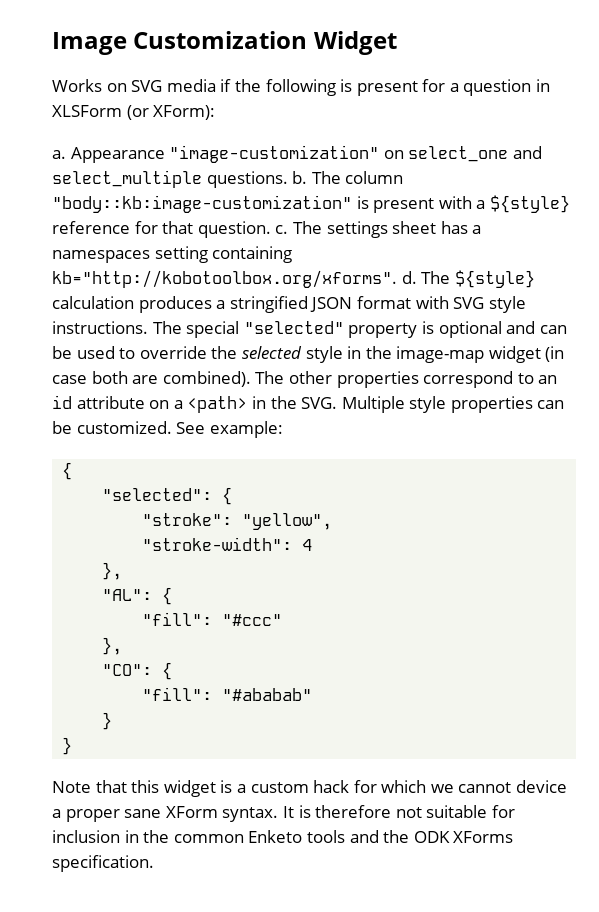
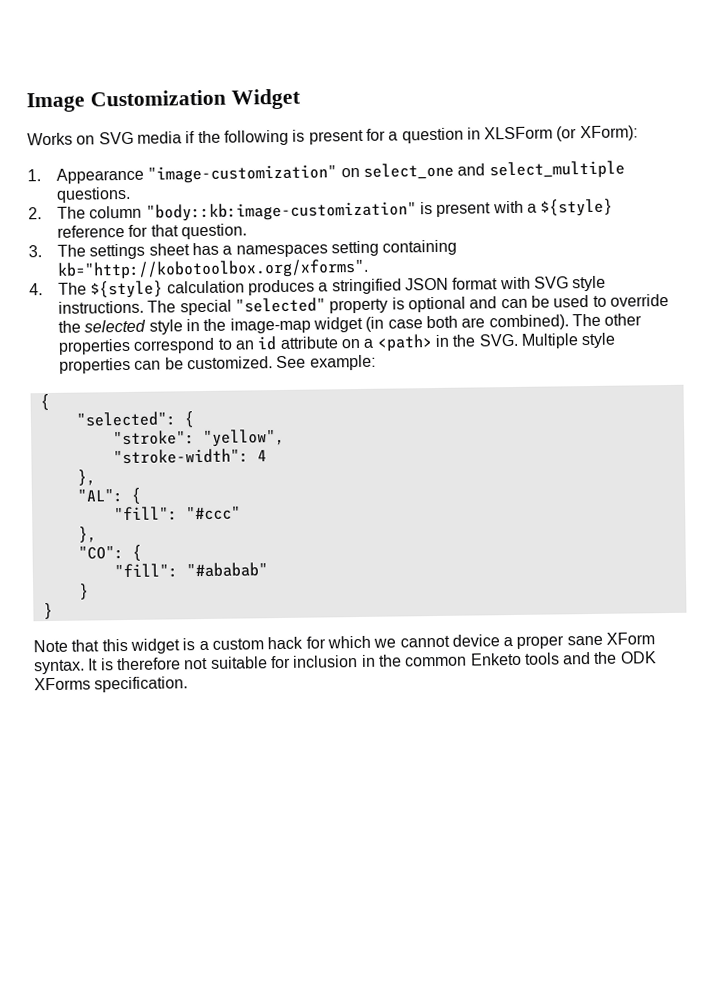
[52,150,66,159] a. -> [27,169,41,182] 1.
[292,171,308,184] b. -> [28,207,42,220] // 2.
[275,225,289,234] c. -> [28,245,42,258] // 3.
[401,271,417,284] d. -> [29,283,43,296] // 4.

